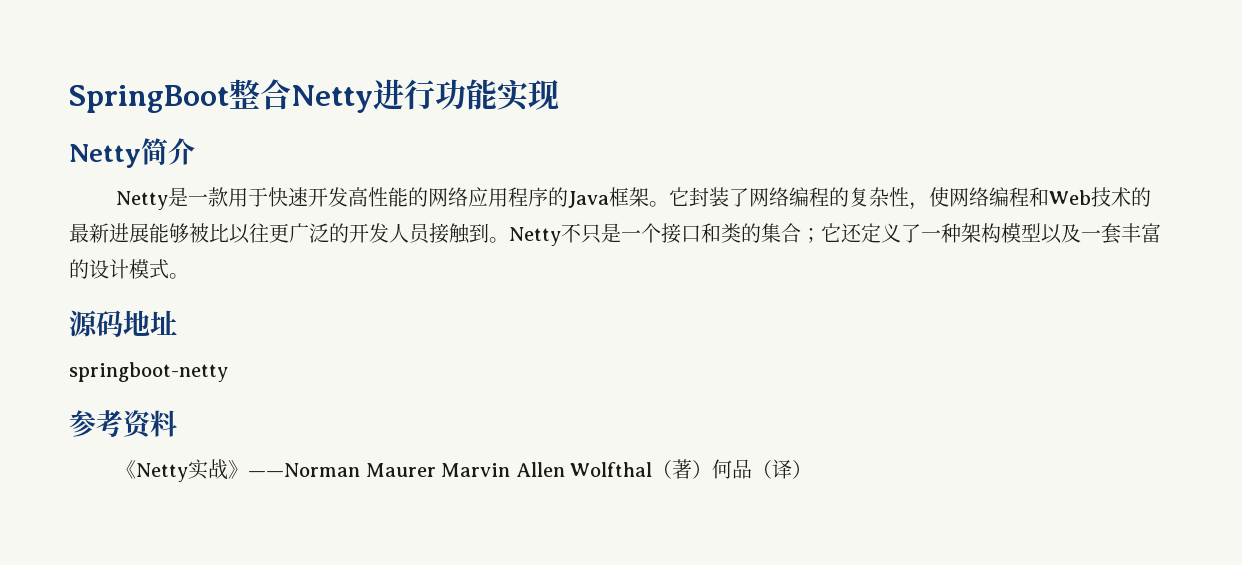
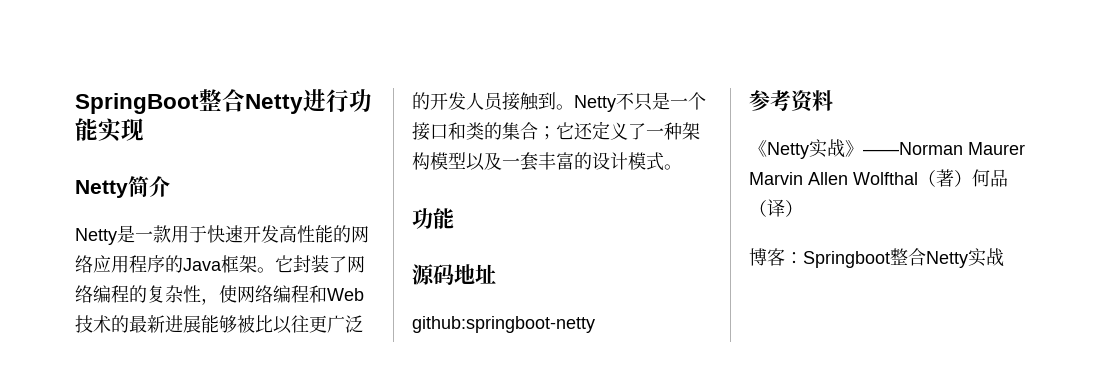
(189, 276) none -> [412,208,454,229] // 功能
[69,362,228,382] springboot-netty -> [412,316,595,333] github:springboot-netty
(812, 469) none -> [749,248,1004,268] // 博客：Springboot整合Netty实战

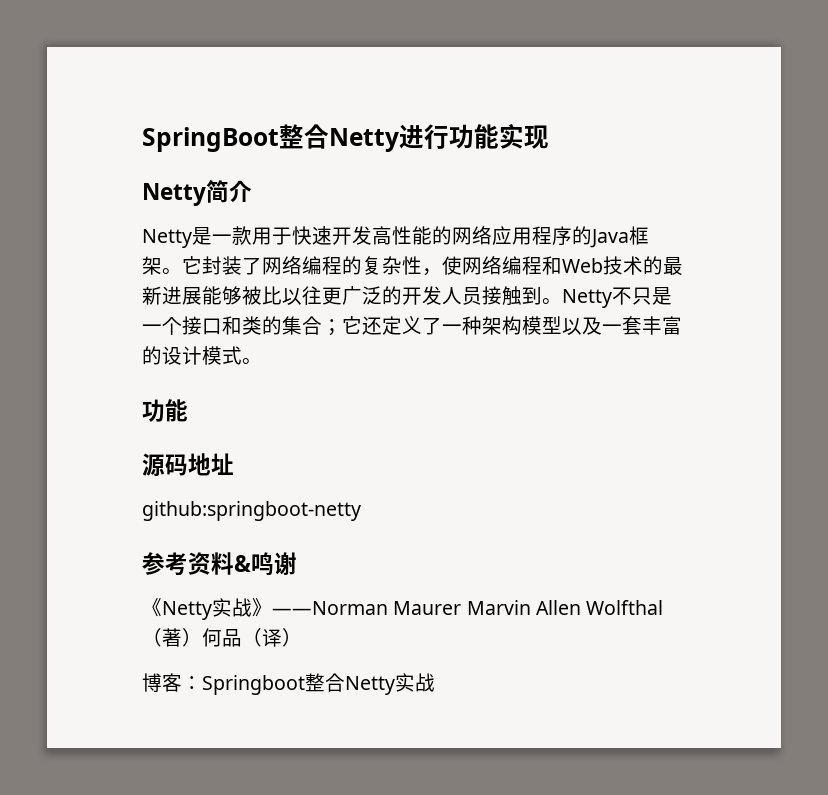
(833, 100) none -> [234,552,297,576] &鸣谢

